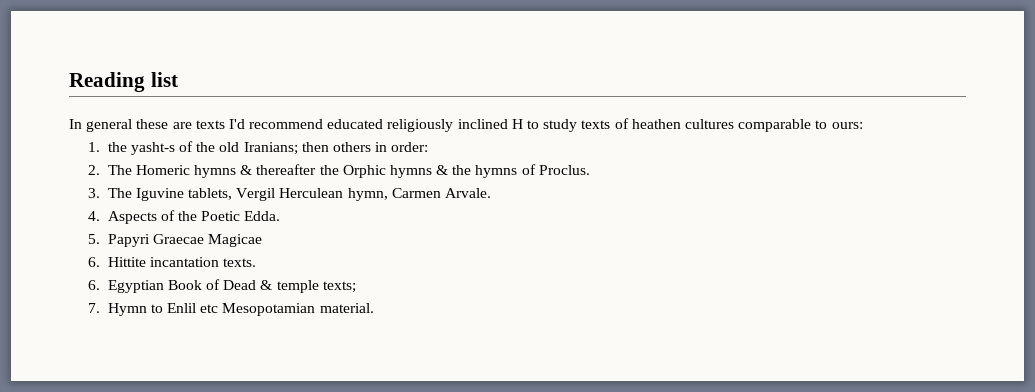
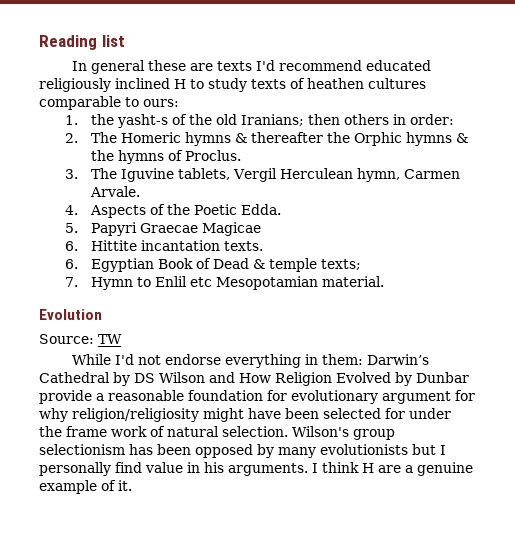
(374, 308) none -> [39,309,102,320] [39,334,122,344] [72,354,430,368] [39,372,469,386] [39,390,475,404] [39,408,451,422] [39,426,395,440] [39,444,446,458] [39,462,473,476] [39,480,132,494] // Evolution // Source: TW // While I'd not endorse everything in them: Darwin’s Cathedral by DS Wilson and How Religion Evolved by Dunbar provide a reasonable foundation for evolutionary argument for why religion/religiosity might have been selected for under the frame work of natural selection. Wilson's group selectionism has been opposed by many evolutionists but I personally find value in his arguments. I think H are a genuine example of it.

